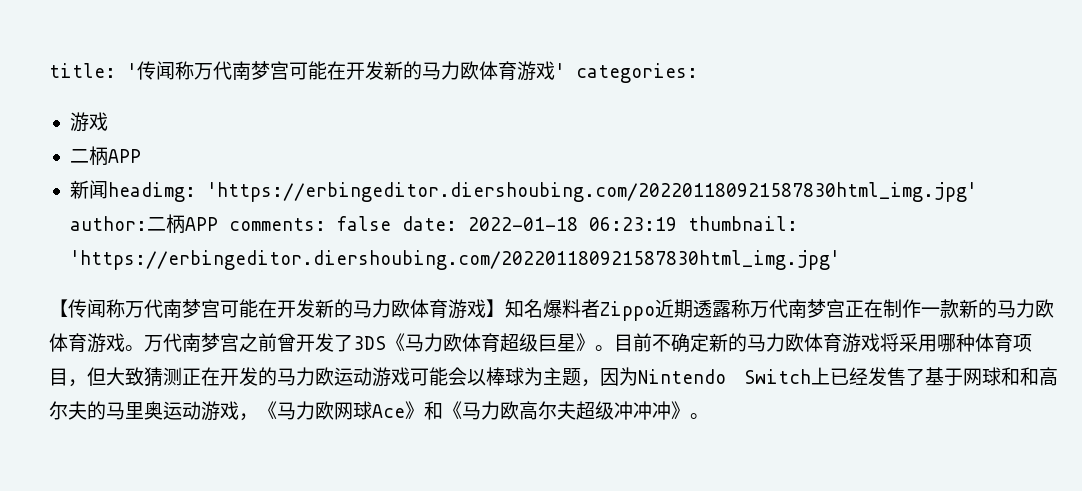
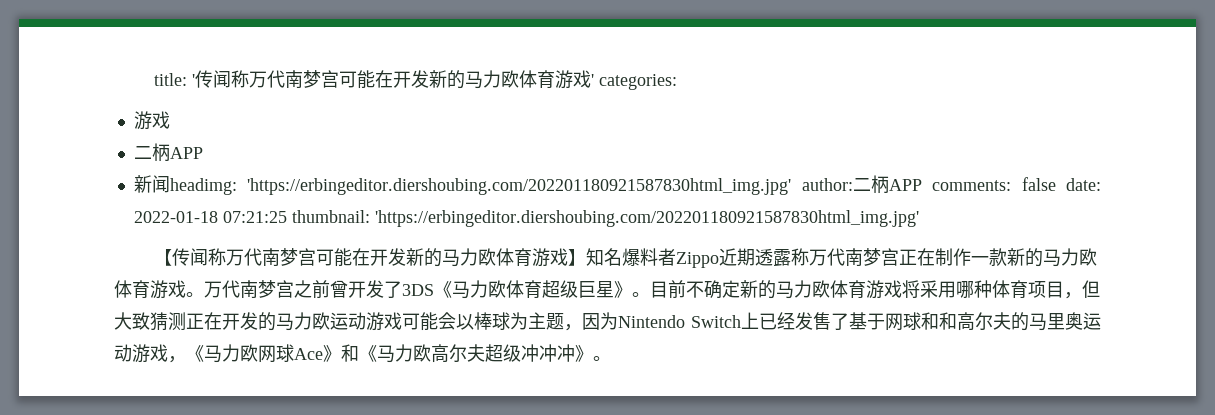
[588,217,677,231] 06:23:19 -> [222,211,287,223] 07:21:25

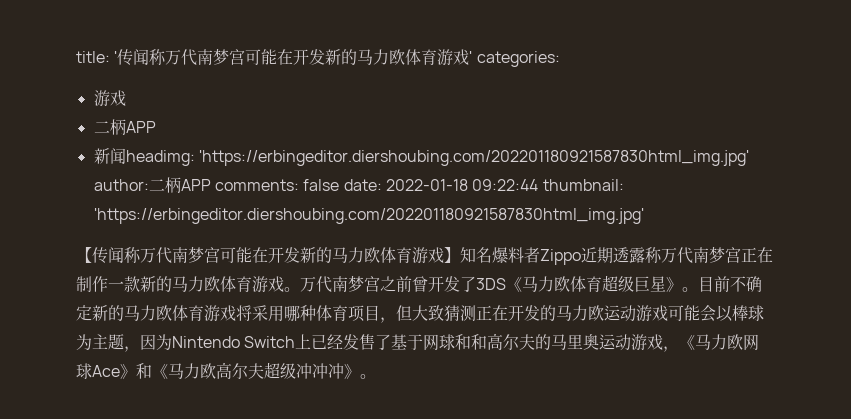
[222,211,287,223] 07:21:25 -> [472,179,539,191] 09:22:44

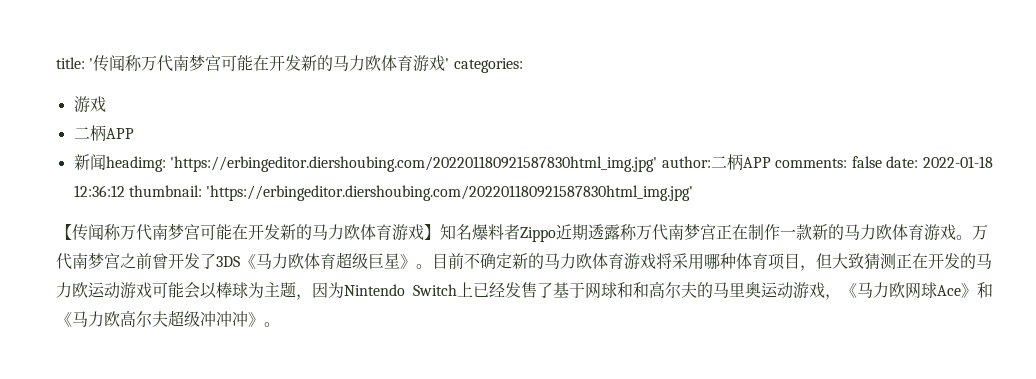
[472,179,539,191] 09:22:44 -> [73,185,125,197] 12:36:12

